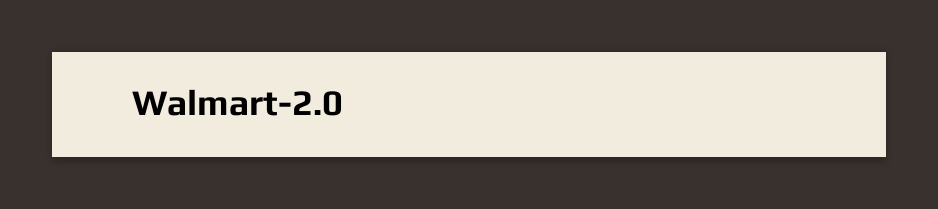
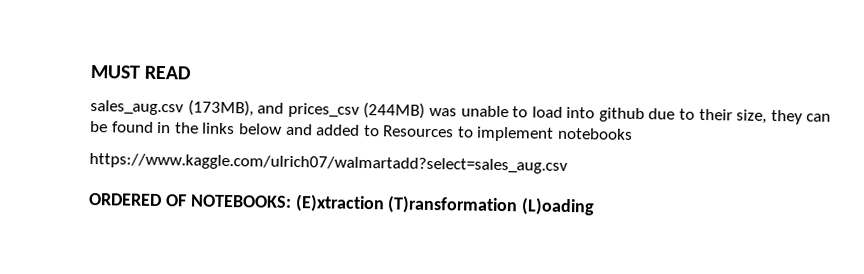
[132,89,343,116] Walmart-2.0 -> [90,64,193,80] [90,99,832,125] [90,120,634,142] [89,152,568,174] [88,192,596,216] MUST READ // sales_aug.csv (173MB), and prices_csv (244MB) was unable to load into github due to their size, they can be found in the links below and added to Resources to implement notebooks // https://www.kaggle.com/ulrich07/walmartadd?select=sales_aug.csv // ORDERED OF NOTEBOOKS: (E)xtraction (T)ransformation (L)oading

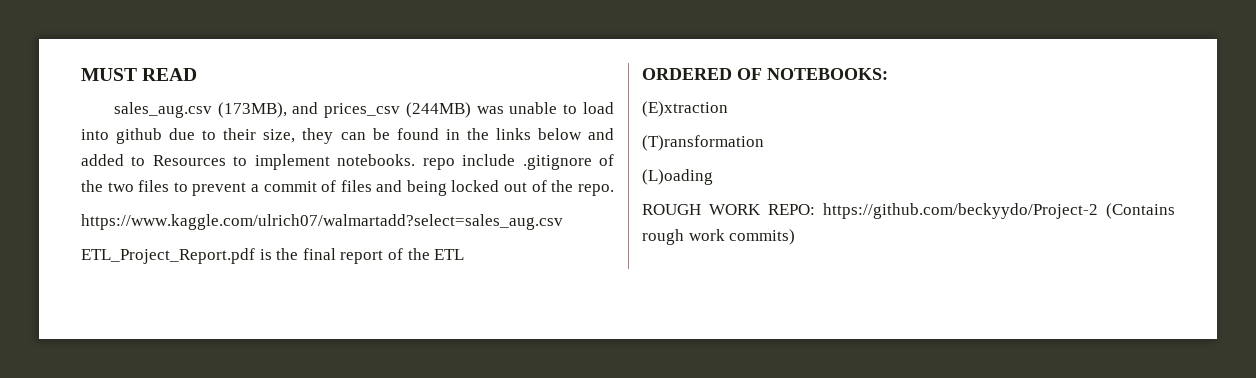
[557,127,634,140] [89,152,568,174] notebooks // https://www.kaggle.com/ulrich07/walmartadd?select=sales_aug.csv -> [337,154,614,170] [81,180,614,196] [81,214,563,230] [81,248,465,264] notebooks. repo include .gitignore of the two files to prevent a commit of files and being locked out of the repo. // https://www.kaggle.com/ulrich07/walmartadd?select=sales_aug.csv // ETL_Project_Report.pdf is the final report of the ETL
(292, 201) none -> (888, 74) //
(385, 203) none -> (728, 109) //
(519, 205) none -> (764, 143) //
(596, 206) none -> [642,203,1175,219] [642,229,796,245] // ROUGH WORK REPO: https://github.com/beckyydo/Project-2 (Contains rough work commits)

